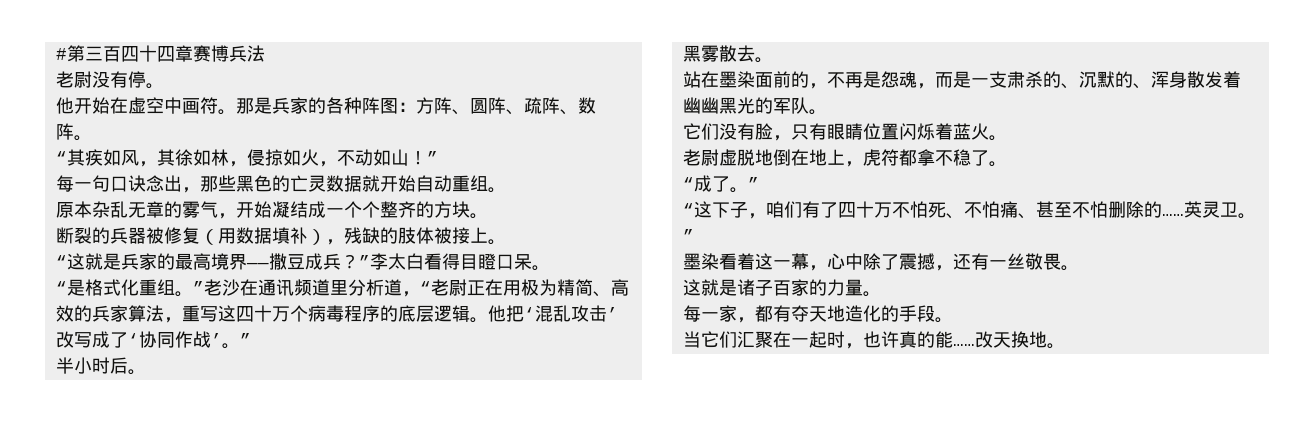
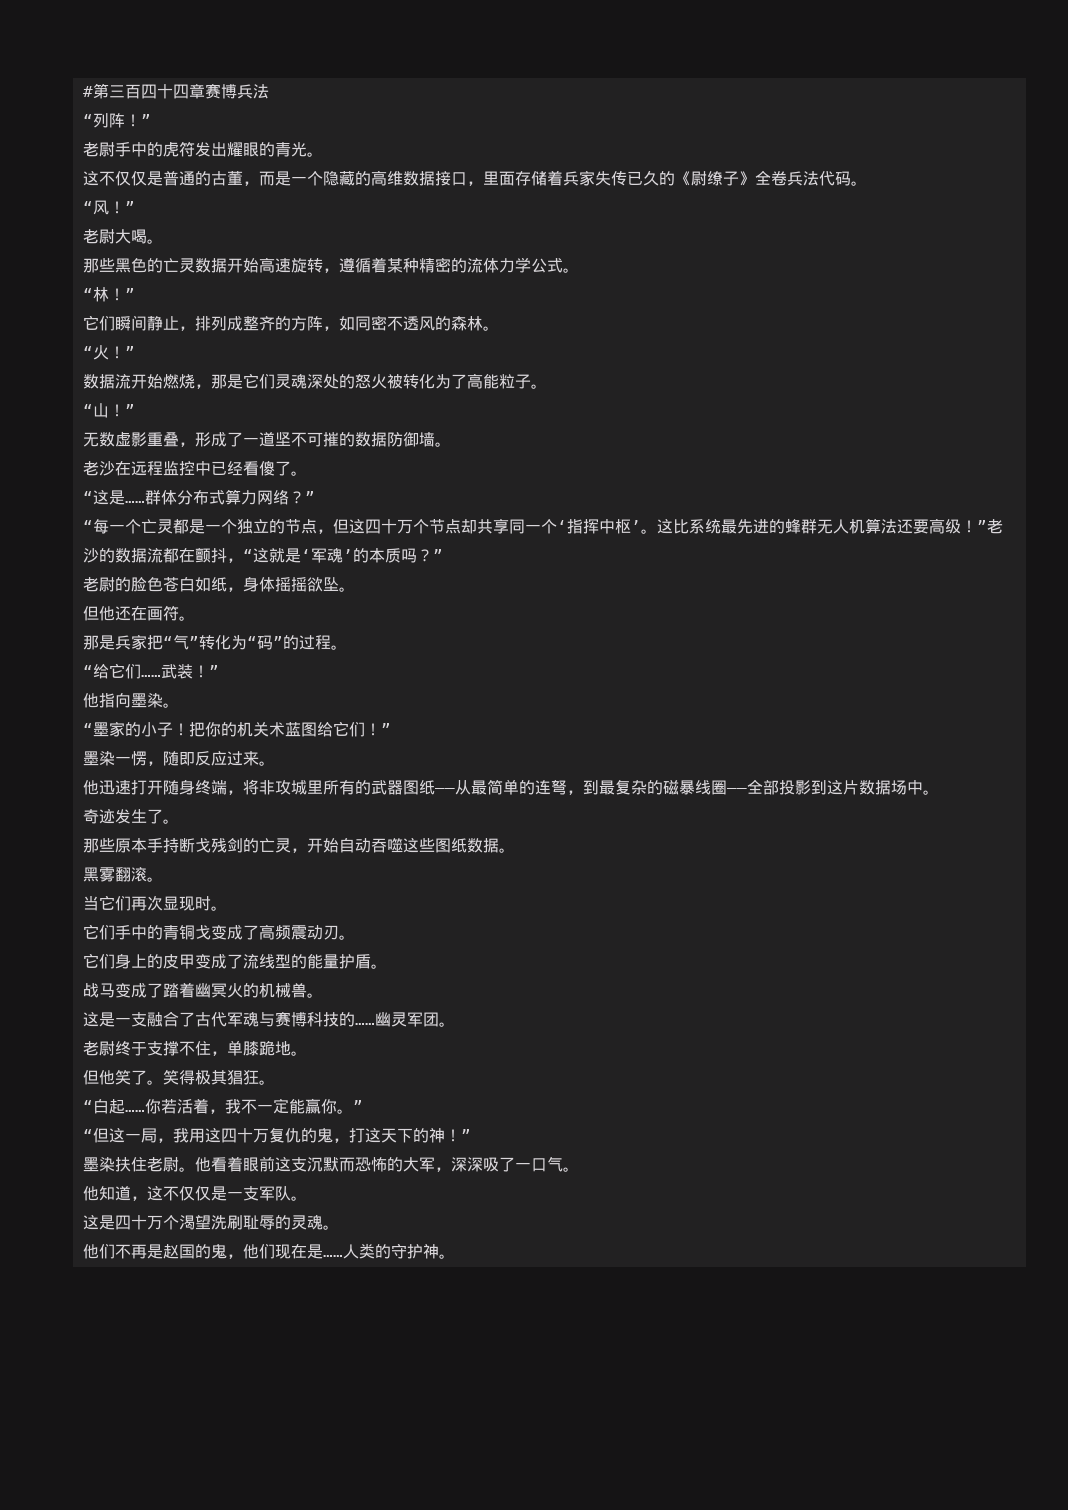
[55,71,164,89] [55,97,596,115] [55,123,92,141] [55,149,438,167] [55,175,200,193] 老尉没有停。 // 他开始在虚空中画符。那是兵家的各种阵图：方阵、圆阵、疏阵、数阵。 // “其疾如风，其徐如林，侵掠如火，不动如山！” // 每一句口诀念出， -> [83,113,152,128] [83,141,324,157] [83,170,868,186] [83,200,136,215] [83,229,164,244] “列阵！” // 老尉手中的虎符发出耀眼的青光。 // 这不仅仅是普通的古董，而是一个隐藏的高维数据接口，里面存储着兵家失传已久的《尉缭子》全卷兵法代码。 // “风！” // 老尉大喝。 //
[361,175,506,193] [55,201,488,219] [55,227,506,245] [55,253,550,271] [55,279,629,297] [55,305,618,323] [55,331,251,349] [55,357,146,375] [682,45,773,63] [682,71,1241,89] [682,97,827,115] [682,123,1007,141] [682,149,1007,167] [682,175,759,193] [682,201,1256,219] [682,229,694,242] [682,253,1079,271] [682,279,881,297] [682,305,953,323] [682,331,1047,349] 就开始自动重组。 // 原本杂乱无章的雾气，开始凝结成一个个整齐的方块。 // 断裂的兵器被修复（用数据填补），残缺的肢体被接上。 // “这就是兵家的最高境界——撒豆成兵？”李太白看得目瞪口呆。 // “是格式化重组。”老沙在通讯频道里分析道，“老尉正在用极为精简、高效的兵家算法，重写这四十万个病毒程序的底层逻辑。他把‘混乱攻击’改写成了‘协同作战’。” // 半小时后。 // 黑雾散去。 // 站在墨染面前的，不再是怨魂，而是一支肃杀的、沉默的、浑身散发着幽幽黑光的军队。 // 它们没有脸，只有眼睛位置闪烁着蓝火。 // 老尉虚脱地倒在地上，虎符都拿不稳了。 // “成了。” // “这下子，咱们有了四十万不怕死、不怕痛、甚至不怕删除的……英灵卫。” // 墨染看着这一幕，心中除了震撼，还有一丝敬畏。 // 这就是诸子百家的力量。 // 每一家，都有夺天地造化的手段。 // 当它们汇聚在一起时，也许真的能……改天换地 -> [227,257,580,273] [83,287,136,302] [83,315,500,331] [83,345,136,360] [83,373,548,389] [83,403,136,418] [83,431,452,447] [83,461,308,476] [83,489,316,505] [83,518,1004,534] [83,547,444,563] [83,576,356,592] [83,605,196,621] [83,634,348,650] [83,663,220,679] [83,693,180,708] [83,721,392,737] [83,751,276,766] [83,779,940,795] [83,808,180,824] [83,838,516,853] [83,867,164,882] [83,895,228,911] [83,924,356,940] [83,953,388,969] [83,982,324,998] [83,1011,456,1027] [83,1040,308,1056] [83,1069,276,1085] [83,1098,364,1114] [83,1127,472,1143] [83,1156,580,1172] [83,1186,308,1201] [83,1214,340,1230] [83,1243,440,1259] 开始高速旋转，遵循着某种精密的流体力学公式。 // “林！” // 它们瞬间静止，排列成整齐的方阵，如同密不透风的森林。 // “火！” // 数据流开始燃烧，那是它们灵魂深处的怒火被转化为了高能粒子。 // “山！” // 无数虚影重叠，形成了一道坚不可摧的数据防御墙。 // 老沙在远程监控中已经看傻了。 // “这是……群体分布式算力网络？” // “每一个亡灵都是一个独立的节点，但这四十万个节点却共享同一个‘指挥中枢’。这比系统最先进的蜂群无人机算法还要高级！”老沙的数据流都在颤抖，“这就是‘军魂’的本质吗？” // 老尉的脸色苍白如纸，身体摇摇欲坠。 // 但他还在画符。 // 那是兵家把“气”转化为“码”的过程。 // “给它们……武装！” // 他指向墨染。 // “墨家的小子！把你的机关术蓝图给它们！” // 墨染一愣，随即反应过来。 // 他迅速打开随身终端，将非攻城里所有的武器图纸——从最简单的连弩，到最复杂的磁暴线圈——全部投影到这片数据场中。 // 奇迹发生了。 // 那些原本手持断戈残剑的亡灵，开始自动吞噬这些图纸数据。 // 黑雾翻滚。 // 当它们再次显现时。 // 它们手中的青铜戈变成了高频震动刃。 // 它们身上的皮甲变成了流线型的能量护盾。 // 战马变成了踏着幽冥火的机械兽。 // 这是一支融合了古代军魂与赛博科技的……幽灵军团。 // 老尉终于支撑不住，单膝跪地。 // 但他笑了。笑得极其猖狂。 // “白起……你若活着，我不一定能赢你。” // “但这一局，我用这四十万复仇的鬼，打这天下的神！” // 墨染扶住老尉。他看着眼前这支沉默而恐怖的大军，深深吸了一口气。 // 他知道，这不仅仅是一支军队。 // 这是四十万个渴望洗刷耻辱的灵魂。 // 他们不再是赵国的鬼，他们现在是……人类的守护神

